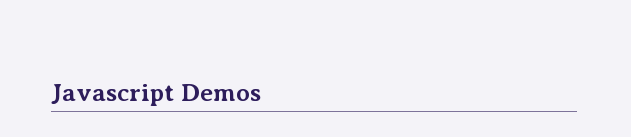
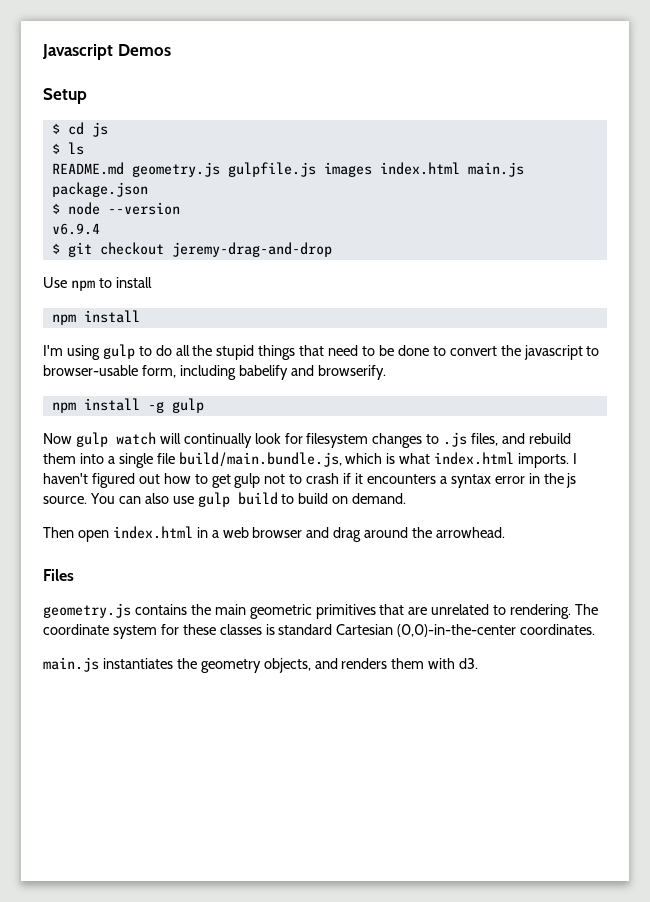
(261, 92) none -> [43,88,87,104] [51,122,108,137] [51,142,84,155] [51,162,524,177] [51,182,148,197] [51,202,180,215] [51,223,100,235] [51,242,332,257] [43,277,152,291] [51,310,140,325] [43,344,600,360] [43,365,386,380] [51,398,204,413] [43,432,571,448] [43,452,578,468] [43,473,577,488] [43,492,407,507] [43,526,506,542] [43,569,74,581] [43,603,599,619] [43,624,596,639] [43,657,479,673] // Setup // $ cd js // $ ls // README.md geometry.js gulpfile.js images index.html main.js package.json // $ node --version // v6.9.4 // $ git checkout jeremy-drag-and-drop // Use npm to install // npm install // I'm using gulp to do all the stupid things that need to be done to convert the javascript to browser-usable form, including babelify and browserify. // npm install -g gulp // Now gulp watch will continually look for filesystem changes to .js files, and rebuild them into a single file build/main.bundle.js, which is what index.html imports. I haven't figured out how to get gulp not to crash if it encounters a syntax error in the js source. You can also use gulp build to build on demand. // Then open index.html in a web browser and drag around the arrowhead. // Files // geometry.js contains the main geometric primitives that are unrelated to rendering. The coordinate system for these classes is standard Cartesian (0,0)-in-the-center coordinates. // main.js instantiates the geometry objects, and renders them with d3.

